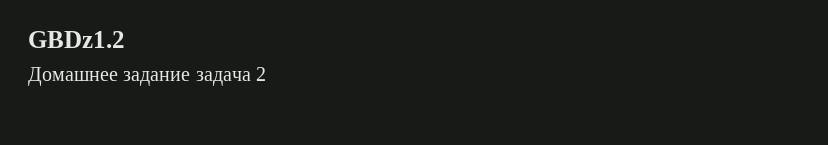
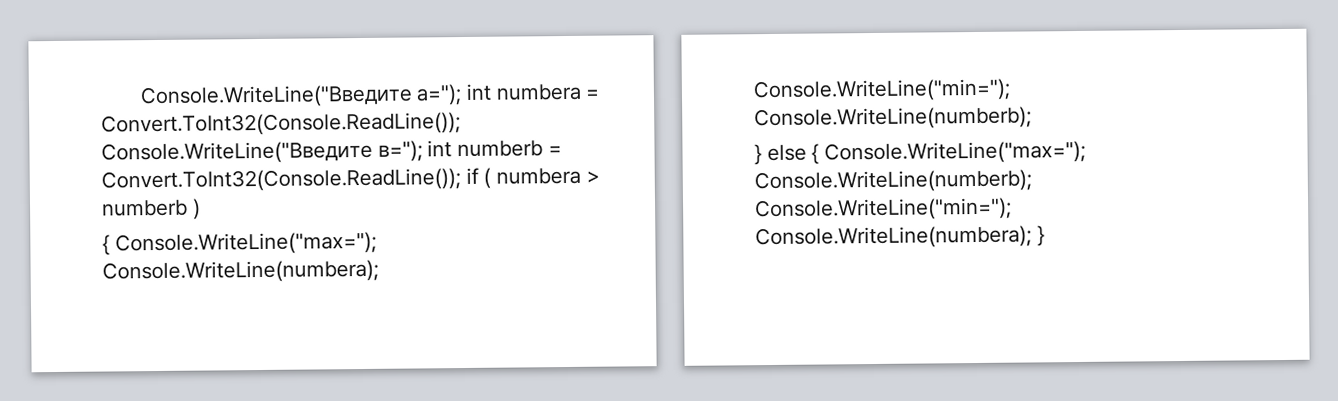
[28,31,125,48] [28,67,267,86] GBDz1.2 // Домашнее задание задача 2 -> [139,83,601,109] [101,112,461,137] [101,140,562,165] [101,167,600,193] [101,198,201,220] [102,231,377,256] [102,259,379,284] [753,78,1011,103] [754,106,1032,131] [754,140,1087,166] [754,169,1032,194] [755,197,1012,222] [755,225,1045,250] Console.WriteLine("Введите а="); int numbera = Convert.ToInt32(Console.ReadLine()); Console.WriteLine("Введите в="); int numberb = Convert.ToInt32(Console.ReadLine()); if ( numbera > numberb ) // { Console.WriteLine("max="); Console.WriteLine(numbera); Console.WriteLine("min="); Console.WriteLine(numberb); // } else { Console.WriteLine("max="); Console.WriteLine(numberb); Console.WriteLine("min="); Console.WriteLine(numbera); }

